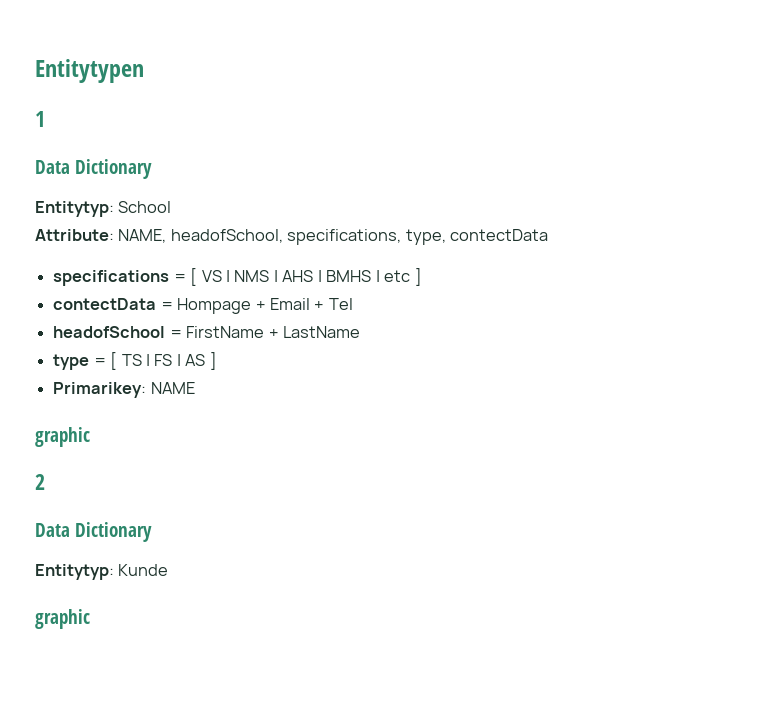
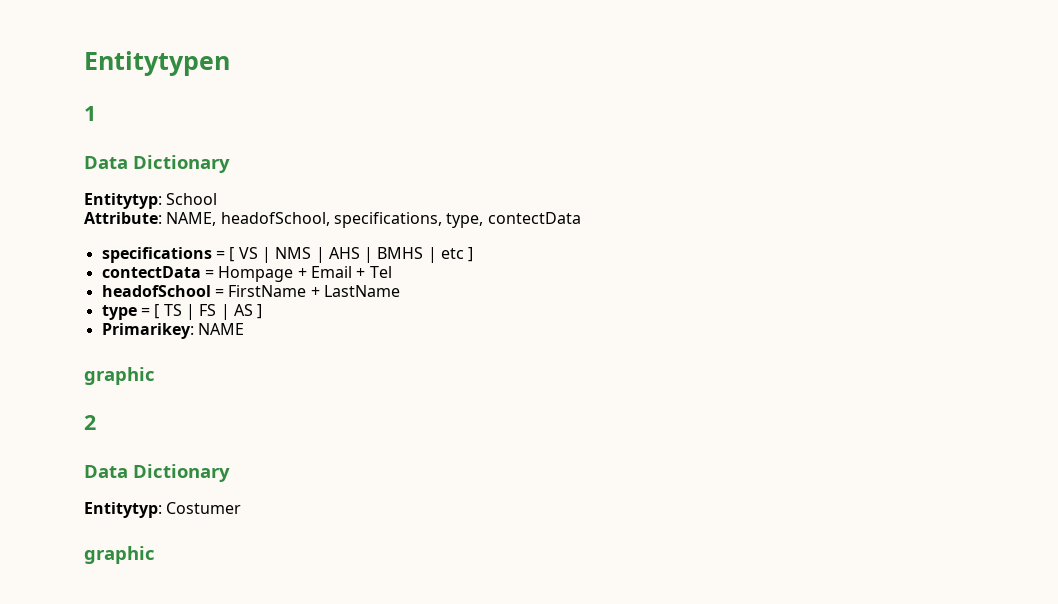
[118,564,169,576] Kunde -> [166,502,242,514] Costumer

